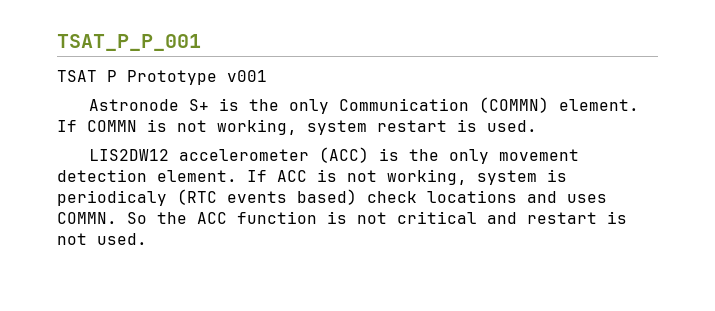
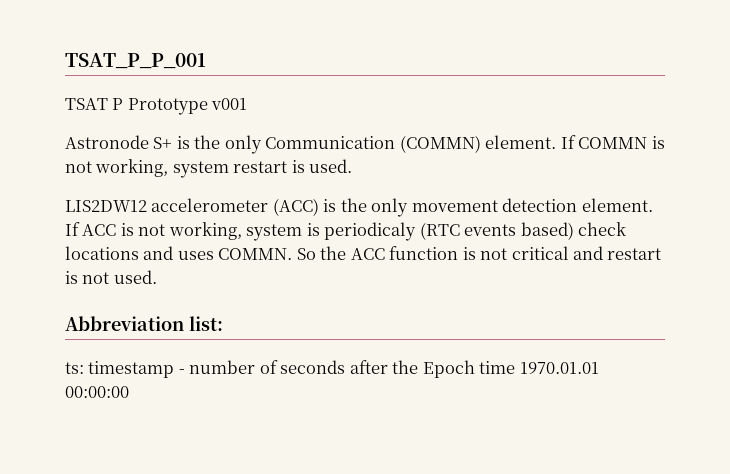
(147, 239) none -> [65,316,223,331] [65,360,599,378] [65,386,129,398] // Abbreviation list: // ts: timestamp - number of seconds after the Epoch time 1970.01.01 00:00:00

